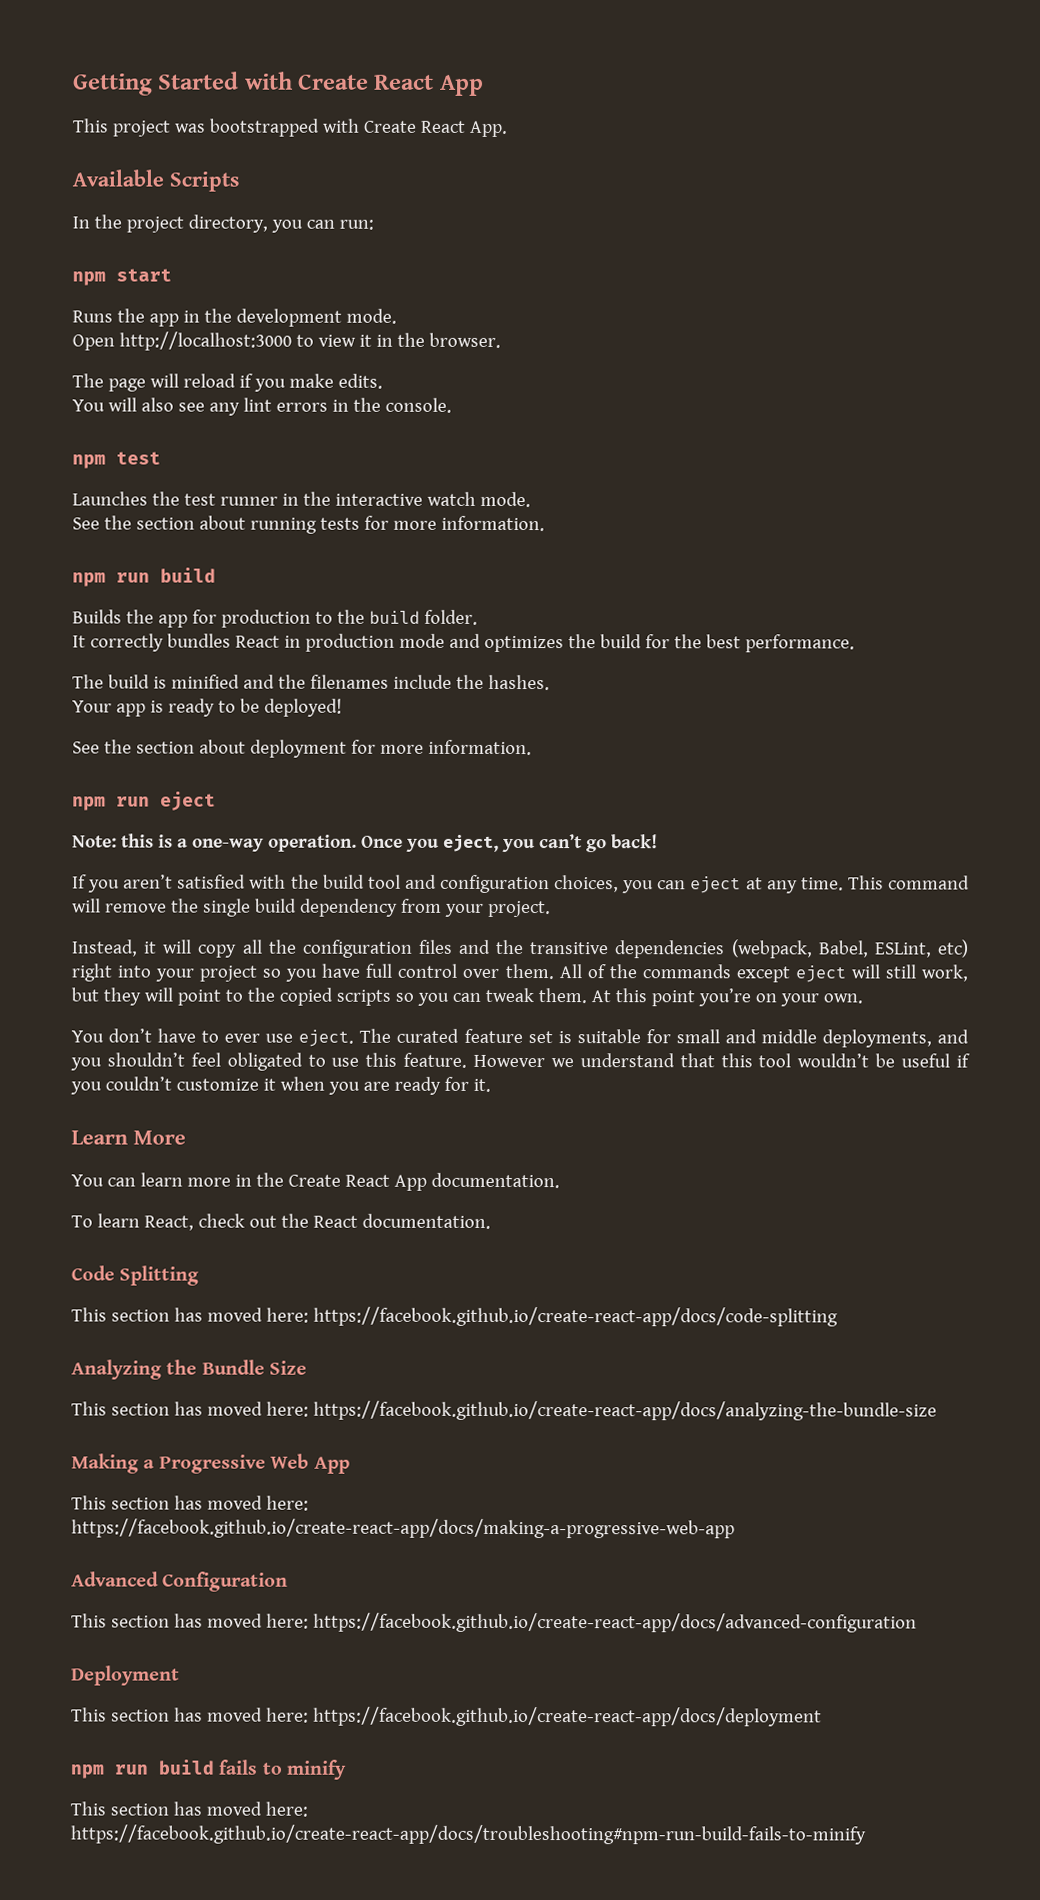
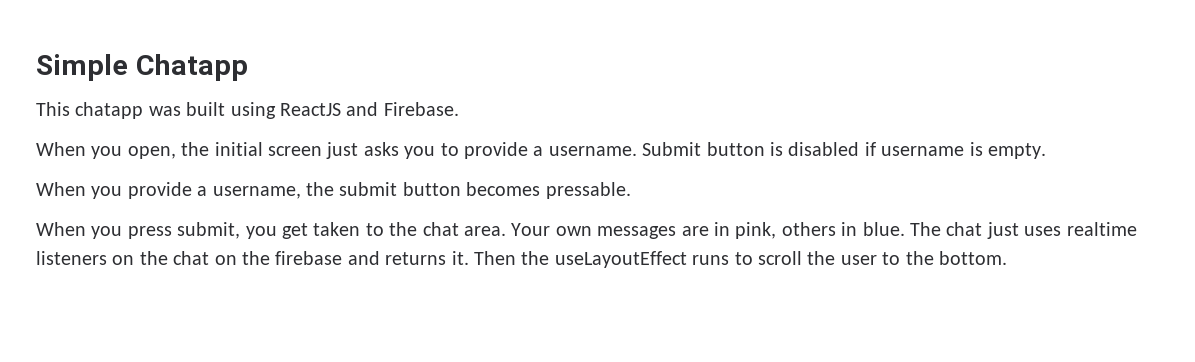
[73,71,484,96] [72,118,508,137] [72,169,239,192] [72,214,374,233] [72,268,172,286] [72,308,397,327] [72,331,501,351] [72,373,383,392] [72,397,452,416] [72,451,161,469] [72,491,531,508] [72,515,545,534] [72,567,216,587] [72,609,478,628] [72,633,855,653] [72,674,550,691] [72,698,342,717] [72,739,532,758] [72,791,216,811] [72,833,658,853] [72,874,970,894] [72,898,551,918] [71,939,969,959] [71,963,969,983] [71,987,863,1007] [71,1028,969,1048] [70,1052,970,1071] [70,1076,491,1095] [71,1130,186,1145] [71,1172,560,1191] [71,1213,491,1231] [71,1265,200,1286] [71,1306,838,1327] [71,1359,308,1380] [71,1400,937,1421] [71,1453,350,1474] [71,1495,309,1511] [71,1518,735,1539] [71,1571,289,1592] [71,1612,917,1633] [71,1665,180,1686] [71,1706,822,1727] [70,1759,348,1780] [70,1801,308,1817] [70,1824,866,1845] Getting Started with Create React App // This project was bootstrapped with Create React App. // Available Scripts // In the project directory, you can run: // npm start // Runs the app in the development mode. // Open http://localhost:3000 to view it in the browser. // The page will reload if you make edits. // You will also see any lint errors in the console. // npm test // Launches the test runner in the interactive watch mode. // See the section about running tests for more information. // npm run build // Builds the app for production to the build folder. // It correctly bundles React in production mode and optimizes the build for the best performance. // The build is minified and the filenames include the hashes. // Your app is ready to be deployed! // See the section about deployment for more information. // npm run eject // Note: this is a one-way operation. Once you eject, you can’t go back! // If you aren’t satisfied with the build tool and configuration choices, you can eject at any time. This command will remove the single build dependency from your project. // Instead, it will copy all the configuration files and the transitive dependencies (webpack, Babel, ESLint, etc) right into your project so you have full control over them. All of the commands except eject will still work, but they will point to the copied scripts so you can tweak them. At this point you’re on your own. // You don’t have to ever use eject. The curated feature set is suitable for small and middle deployments, and you shouldn’t feel obligated to use this feature. However we understand that this tool wouldn’t be useful if you couldn’t customize it when you are ready for it. // Learn More // You can learn more in the Create React App documentation. // To learn React, check out the React documentation. // Code Splitting // This section has moved here: https://facebook.github.io/create-react-app/docs/code-splitting // Analyzing the Bundle Size // This section has moved here: https://facebook.github.io/create-react-app/docs/analyzing-the-bundle-size // Making a Progressive Web App // This section has moved here: https://facebook.github.io/create-react-app/docs/making-a-progressive-web-app // Advanced Configuration // This section has moved here: https://facebook.github.io/create-react-app/docs/advanced-configuration // Deployment // This section has moved here: https://facebook.github.io/create-react-app/docs/deployment // npm run build fails to minify // This section has moved here: https://facebook.github.io/create-react-app/docs/troubleshooting#npm-run-build-fails-to-minify -> [36,54,248,81] [36,102,459,119] [36,142,1046,159] [36,182,631,199] [36,222,1137,239] [36,251,1007,268] Simple Chatapp // This chatapp was built using ReactJS and Firebase. // When you open, the initial screen just asks you to provide a username. Submit button is disabled if username is empty. // When you provide a username, the submit button becomes pressable. // When you press submit, you get taken to the chat area. Your own messages are in pink, others in blue. The chat just uses realtime listeners on the chat on the firebase and returns it. Then the useLayoutEffect runs to scroll the user to the bottom.

